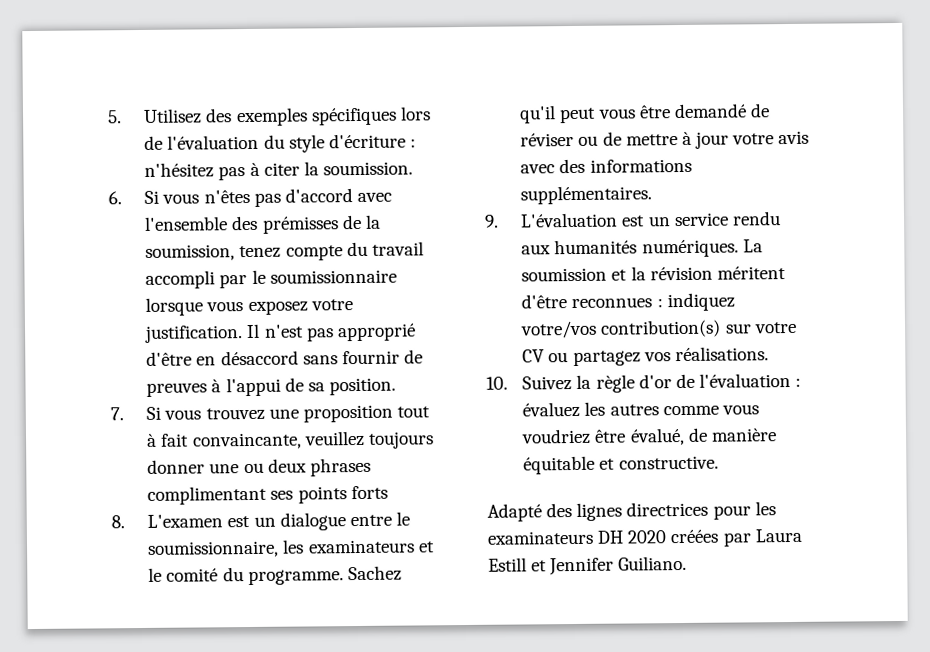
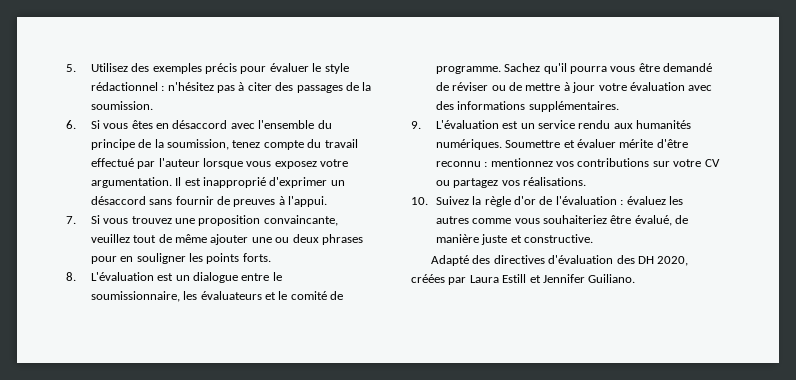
[310,106,431,126] [144,133,406,153] spécifiques lors de l'évaluation du style d'écriture -> [205,63,349,74] [90,82,158,91] précis pour évaluer le style rédactionnel
(300, 169) none -> [275,82,359,93] des passages de
[203,188,392,207] [144,215,339,234] n'êtes pas d'accord avec l'ensemble des prémisses -> [131,120,332,129] [90,139,135,150] êtes en désaccord avec l'ensemble du principe
[145,269,397,289] [145,297,353,316] [144,323,416,343] [146,351,217,366] accompli par le soumissionnaire lorsque vous exposez votre justification. Il n'est pas approprié d'être en -> [90,158,349,169] [90,177,345,188] effectué par l'auteur lorsque vous exposez votre argumentation. Il est inapproprié d'exprimer un
[225,377,396,397] l'appui de sa position. -> [288,196,328,207] l'appui.
[396,406,430,418] [146,430,434,450] [147,457,371,477] [147,485,388,505] tout à fait convaincante, veuillez toujours donner une ou deux phrases complimentant ses points forts -> [263,215,338,226] [90,234,363,245] [90,253,271,264] convaincante, veuillez tout de même ajouter une ou deux phrases pour en souligner les points forts.
[147,514,224,528] L'examen -> [90,272,154,281] L'évaluation
[307,539,415,554] examinateurs -> [200,291,262,300] évaluateurs
[222,567,244,582] du -> [330,291,344,300] de
[559,107,597,124] peut -> [570,66,608,74] pourra
[778,130,810,145] avis -> [629,82,685,91] évaluation
[742,239,763,253] [521,266,786,282] [521,292,735,312] [520,319,722,339] La soumission et la révision méritent d'être reconnues : indiquez votre/vos contribution(s) -> [505,139,688,148] [435,158,650,167] Soumettre et évaluer mérite d'être reconnu : mentionnez vos contributions
[521,428,592,445] voudriez -> [543,215,608,224] souhaiteriez
[523,455,596,475] équitable -> [481,234,508,245] juste
[576,501,776,521] [487,530,668,545] lignes directrices pour les examinateurs DH 2020 -> [493,255,689,266] directives d'évaluation des DH 2020,

